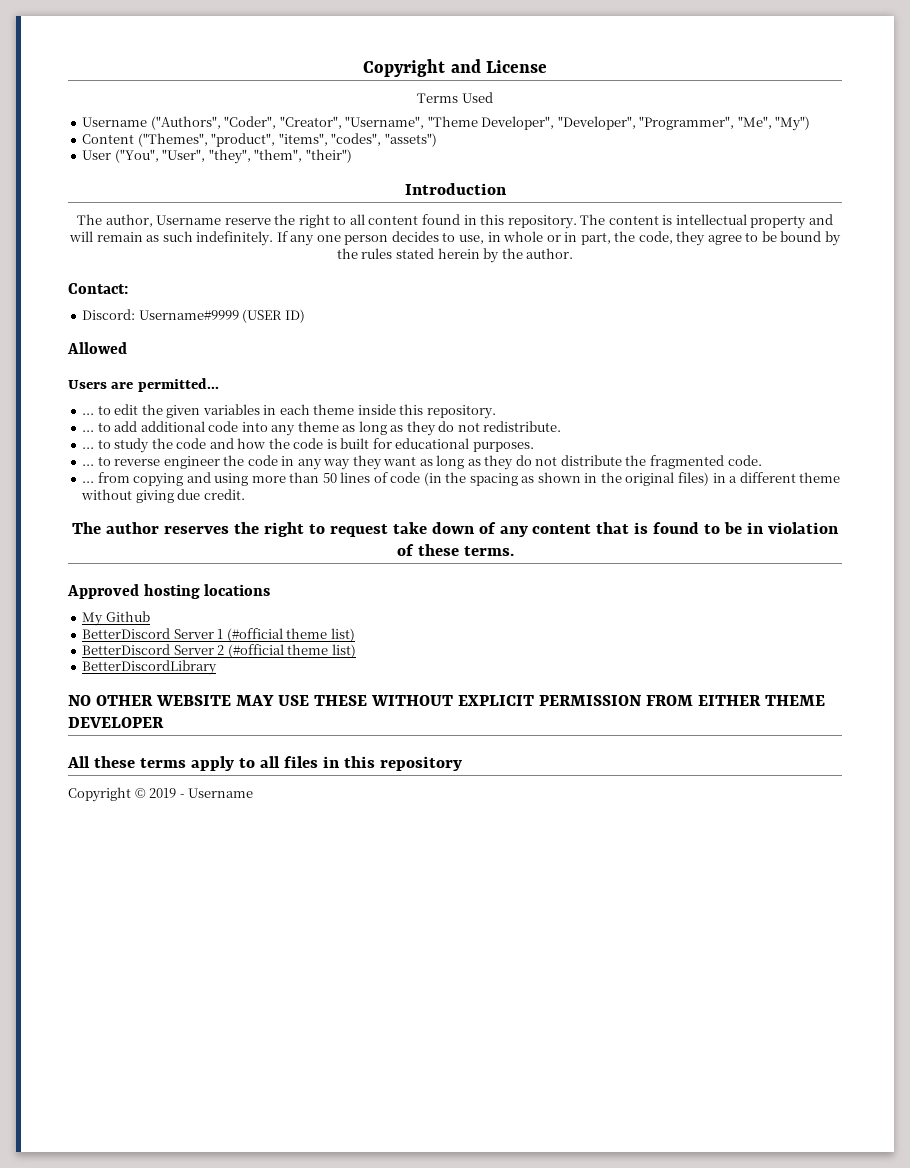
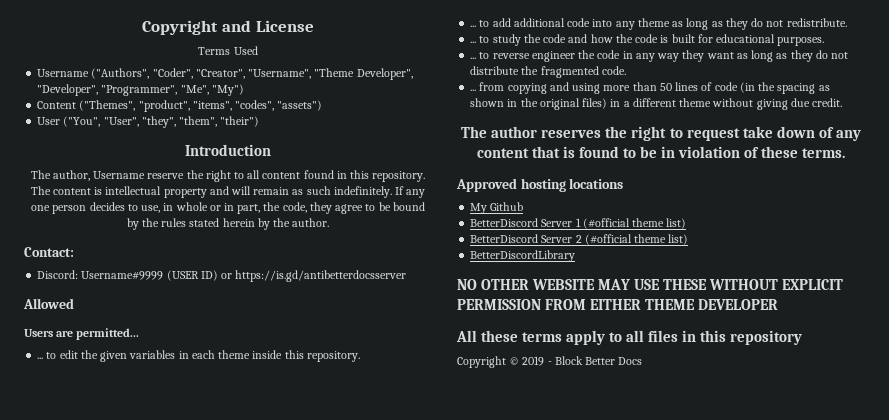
(305, 316) none -> [221,270,407,282] or https://is.gd/antibetterdocsserver
[188,788,254,798] Username -> [554,356,643,365] Block Better Docs

